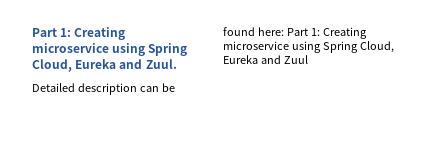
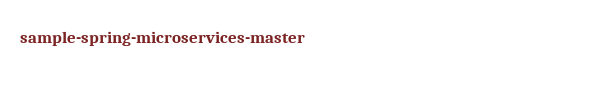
[32,27,126,40] [32,43,188,56] [32,59,177,72] [32,83,175,95] [223,27,367,39] [223,41,394,53] [223,55,308,64] Part 1: Creating microservice using Spring Cloud, Eureka and Zuul. // Detailed description can be found here: Part 1: Creating microservice using Spring Cloud, Eureka and Zuul -> [20,31,305,46] sample-spring-microservices-master

